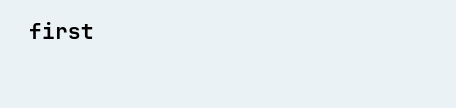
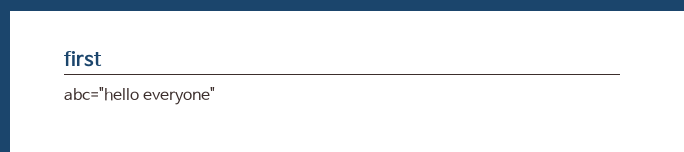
(94, 30) none -> [64,87,216,105] // abc="hello everyone"

